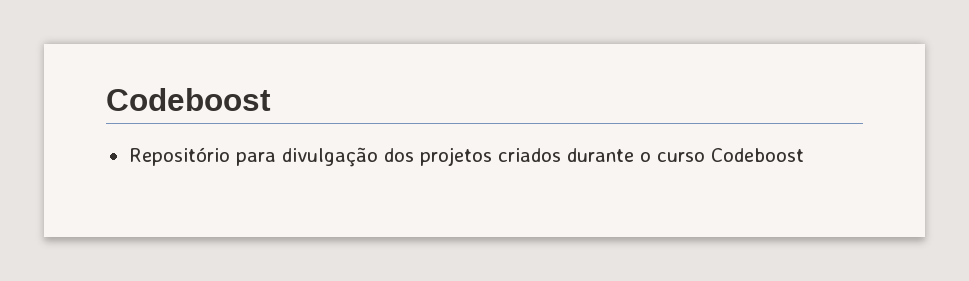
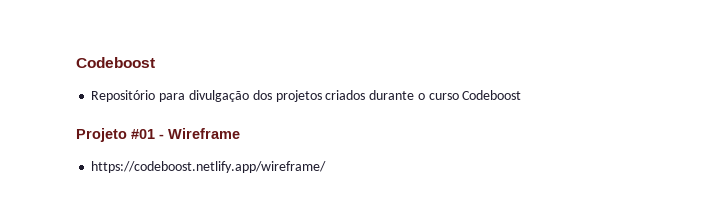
(804, 155) none -> [76,128,240,142] [91,161,327,173] // Projeto #01 - Wireframe // https://codeboost.netlify.app/wireframe/

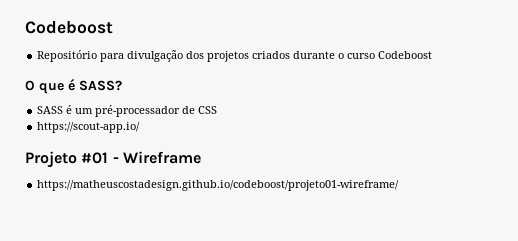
(522, 95) none -> [25,78,122,94] [37,105,218,117] [37,122,141,133] // O que é SASS? // SASS é um pré-processador de CSS // https://scout-app.io/
[91,161,327,173] https://codeboost.netlify.app/wireframe/ -> [37,180,400,191] https://matheuscostadesign.github.io/codeboost/projeto01-wireframe/

